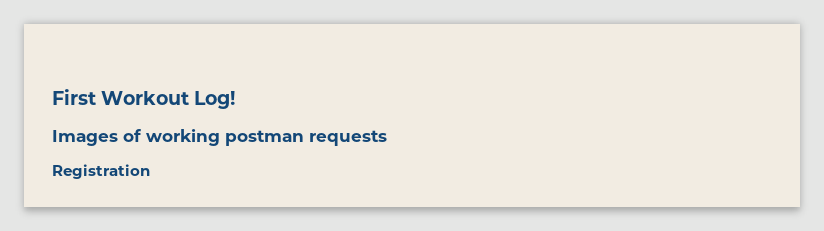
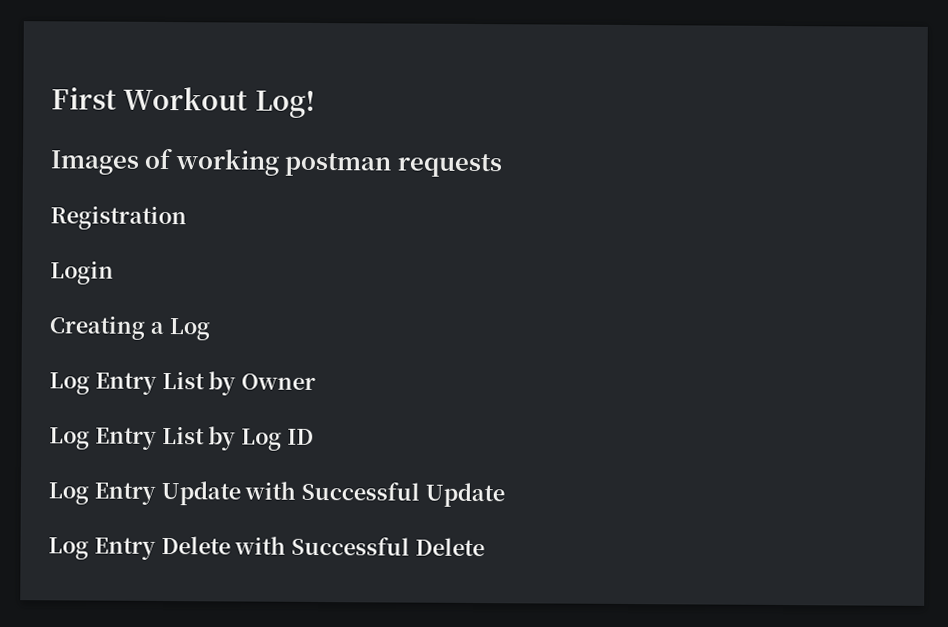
(150, 171) none -> [50,260,114,285] [49,315,210,341] [49,370,317,396] [49,425,315,451] [48,480,506,508] [48,535,486,560] // Login // Creating a Log // Log Entry List by Owner // Log Entry List by Log ID // Log Entry Update with Successful Update // Log Entry Delete with Successful Delete

